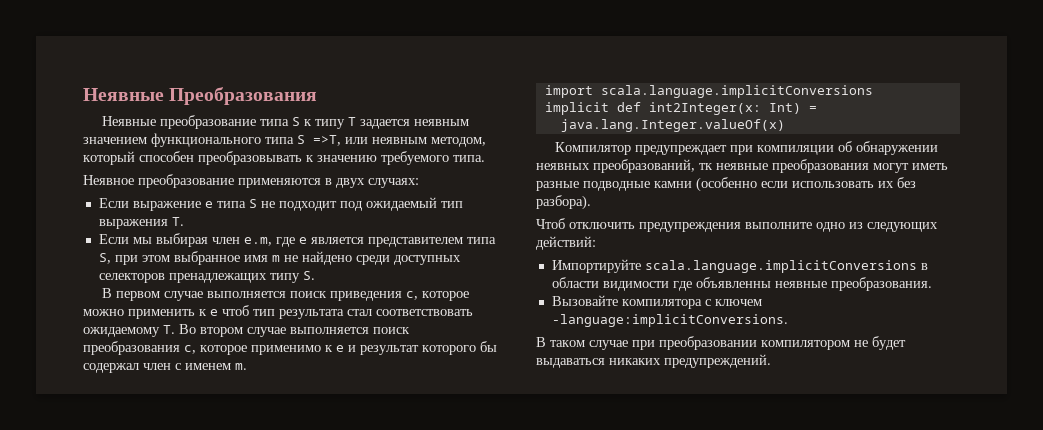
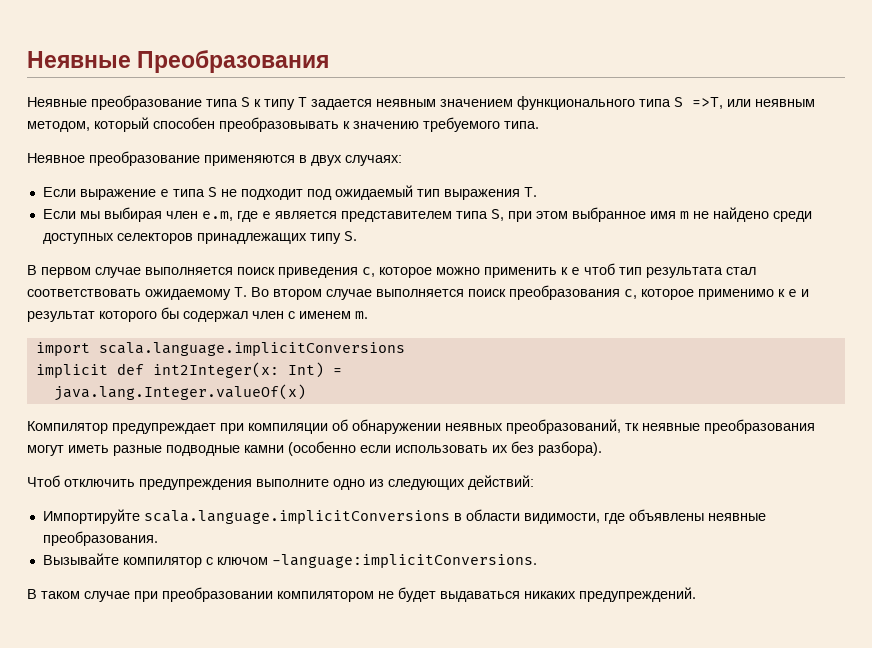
[168,273,267,283] пренадлежащих -> [196,233,307,244] принадлежащих
[602,277,771,291] видимости где объявленны -> [523,509,704,524] видимости, где объявлены
[551,295,762,309] Вызовайте компилятора с ключем -> [42,553,268,568] Вызывайте компилятор с ключом

